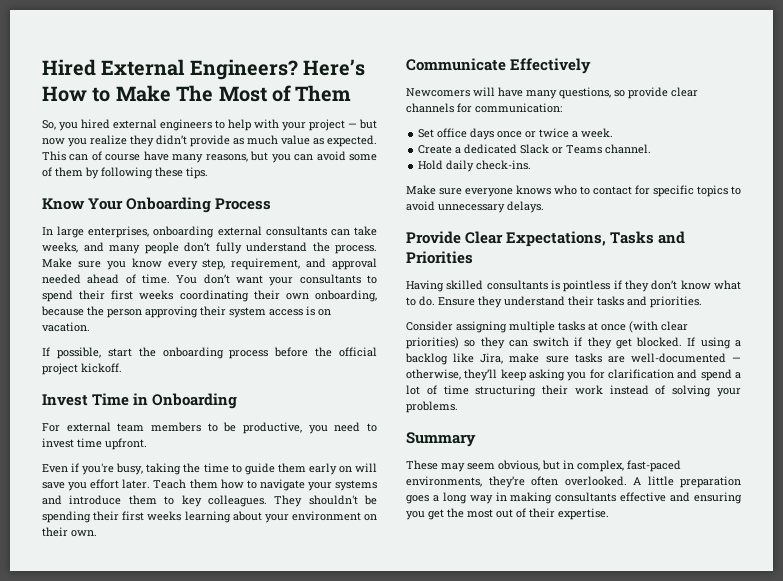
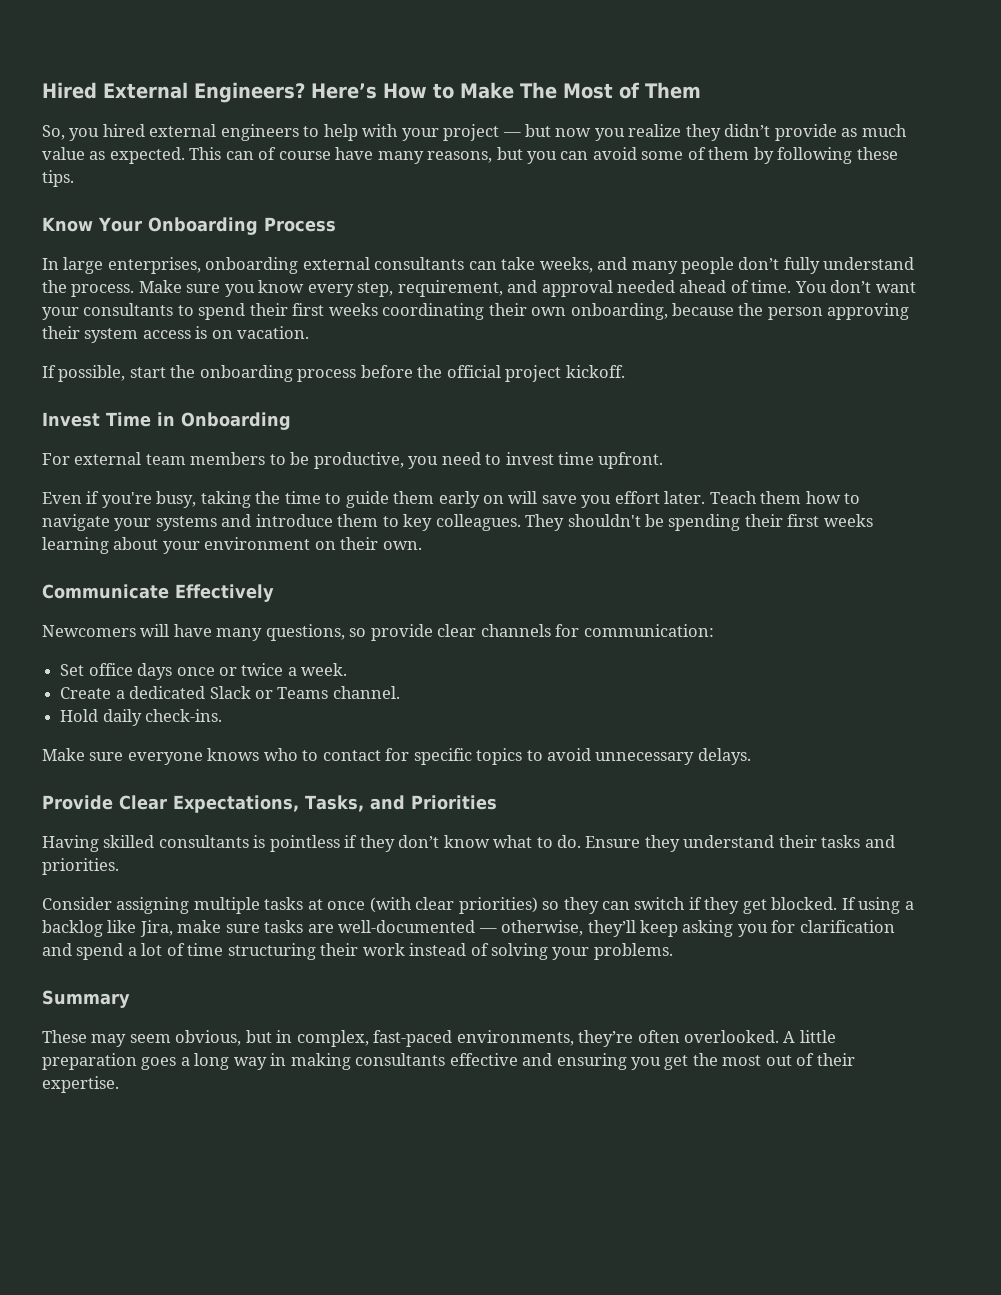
[610,231,655,244] Tasks -> [305,795,364,812] Tasks,

